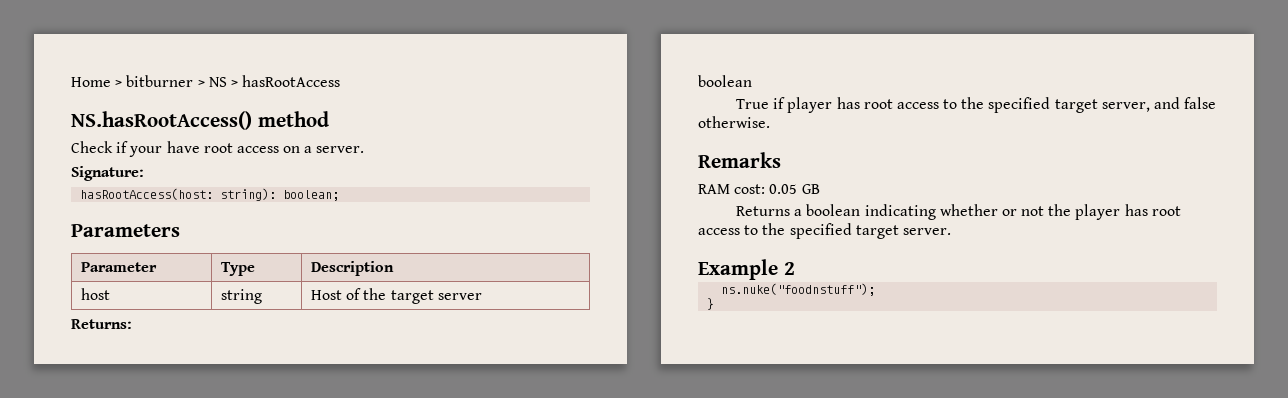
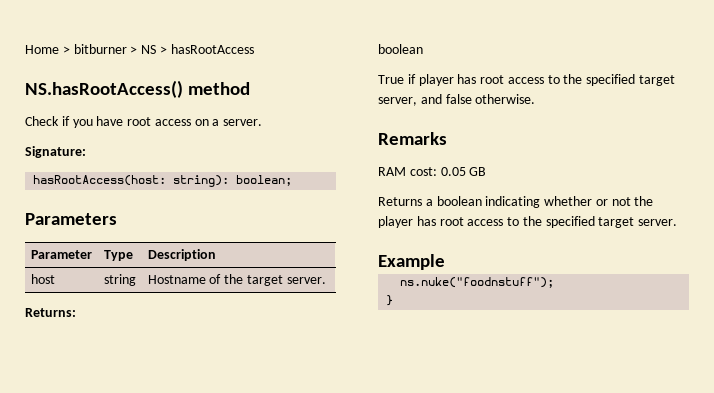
[129,146,163,157] your -> [72,119,93,128] you
[311,290,343,300] Host -> [147,275,206,284] Hostname
[437,293,482,300] server -> [286,277,326,284] server.
[783,262,795,275] 2 -> (445, 262) none

